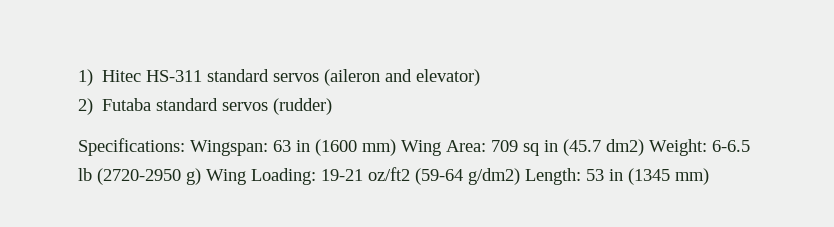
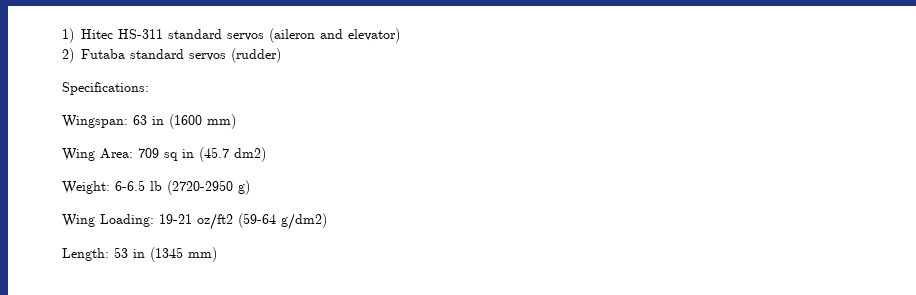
(185, 147) none -> (149, 88) //
(396, 147) none -> (236, 121) //
(644, 147) none -> (266, 154) //
(201, 176) none -> (250, 187) //
(520, 176) none -> (327, 221) //

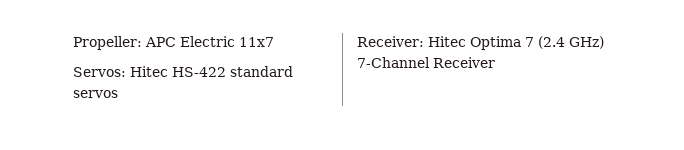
[62,28,400,43] [62,48,281,63] [62,82,149,95] [62,114,236,129] [62,147,266,162] [62,180,250,195] [62,213,327,230] [62,247,217,262] 1) Hitec HS-311 standard servos (aileron and elevator) // 2) Futaba standard servos (rudder) // Specifications: // Wingspan: 63 in (1600 mm) // Wing Area: 709 sq in (45.7 dm2) // Weight: 6-6.5 lb (2720-2950 g) // Wing Loading: 19-21 oz/ft2 (59-64 g/dm2) // Length: 53 in (1345 mm) -> [73,36,274,50] [73,66,293,77] [73,90,118,98] [357,36,604,50] [357,57,495,68] Propeller: APC Electric 11x7 // Servos: Hitec HS-422 standard servos // Receiver: Hitec Optima 7 (2.4 GHz) 7-Channel Receiver

